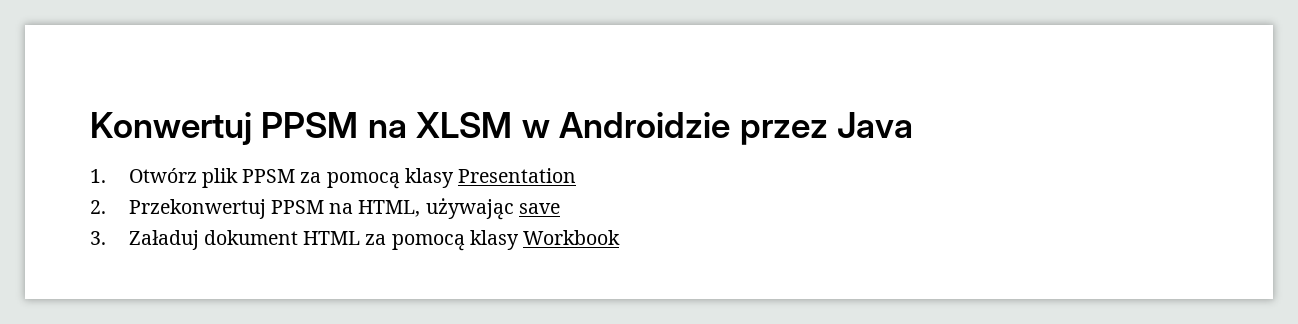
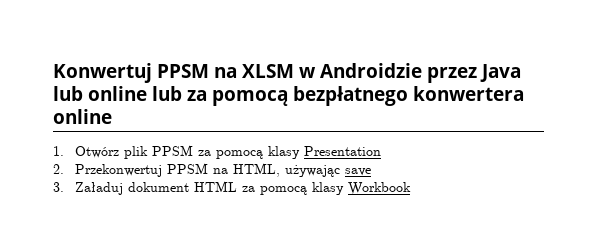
(914, 125) none -> [53,86,524,106] [53,109,112,124] lub online lub za pomocą bezpłatnego konwertera online

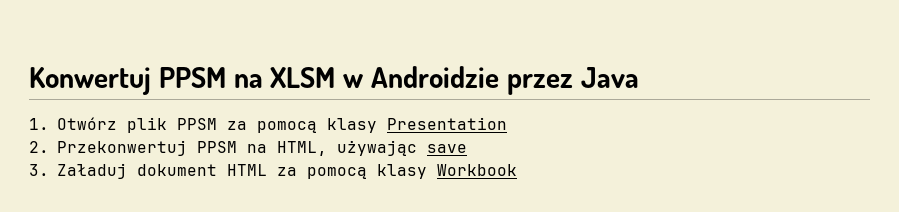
[53,86,524,106] [53,109,112,124] lub online lub za pomocą bezpłatnego konwertera online -> (639, 77) none

